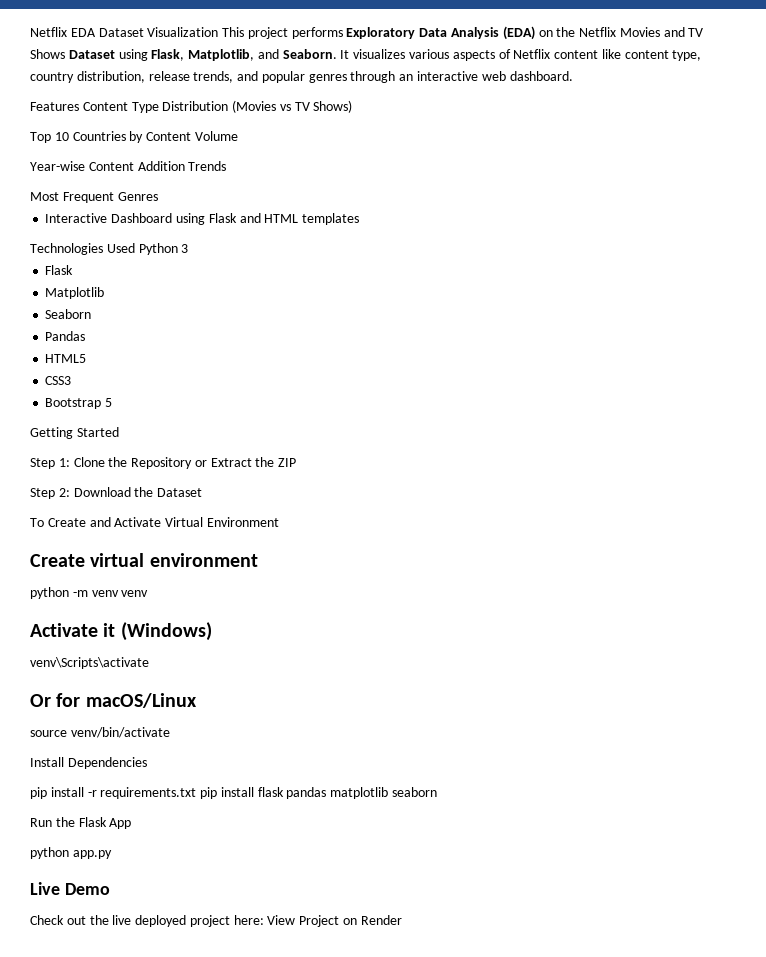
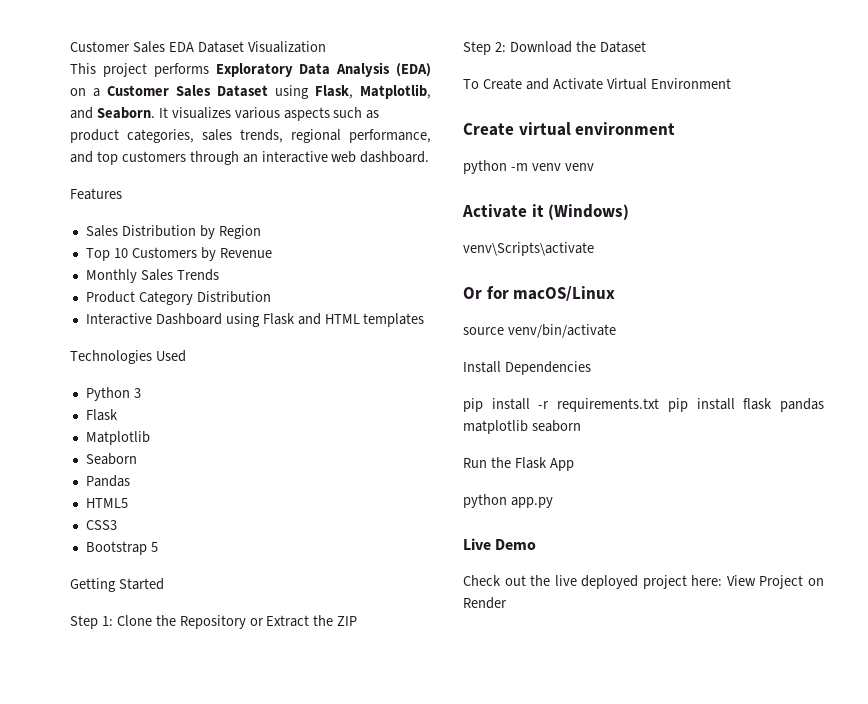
[30,27,67,37] Netflix -> [70,41,165,53] Customer Sales
(219, 32) none -> (326, 47) //
[556,27,704,37] [30,49,65,59] the Netflix Movies and TV Shows -> [93,85,211,97] a Customer Sales
[498,49,702,61] [30,71,347,83] of Netflix content like content type, country distribution, release trends, and popular genres -> [333,107,380,119] [70,129,431,143] [70,151,186,165] such as product categories, sales trends, regional performance, and top customers
[82,100,353,113] [30,131,238,143] [30,161,227,171] [30,192,158,203] Content Type Distribution (Movies vs TV Shows) // Top 10 Countries by Content Volume // Year-wise Content Addition Trends // Most Frequent Genres -> [85,225,261,239] [85,247,272,261] [85,269,219,283] [85,291,271,305] // Sales Distribution by Region // Top 10 Customers by Revenue // Monthly Sales Trends // Product Category Distribution
(135, 248) none -> (186, 356) //

